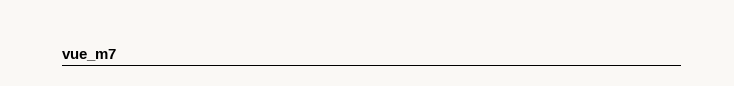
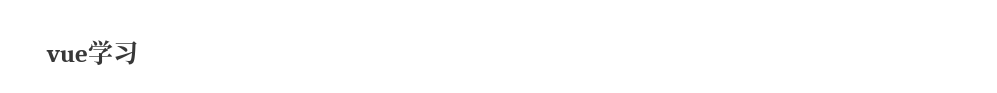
[62,49,116,61] vue_m7 -> [46,40,138,65] vue学习

